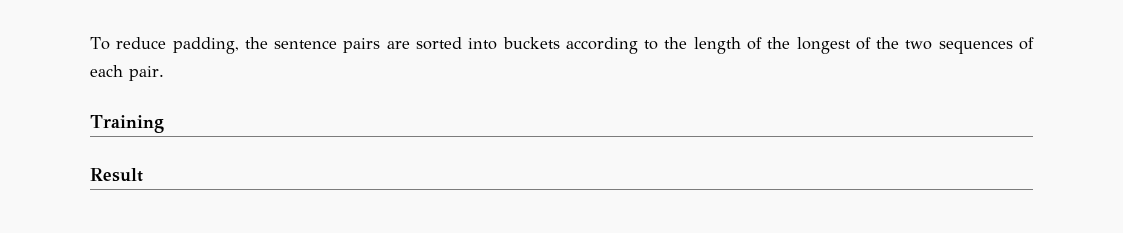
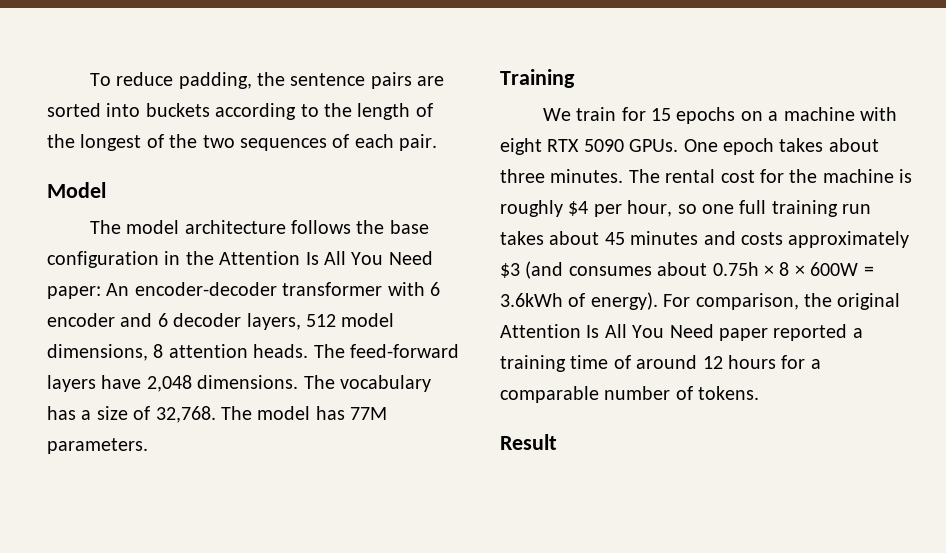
[90,115,164,133] Training -> [47,182,106,198] [89,220,429,234] [47,251,433,268] [47,282,440,299] [47,313,395,330] [47,344,459,361] [47,375,431,392] [47,406,388,423] [47,438,148,454] [500,69,575,88] [542,107,898,124] [500,138,879,155] [500,169,913,183] [500,200,872,217] [500,231,910,248] [500,261,874,279] [500,292,901,310] [500,324,863,341] [500,355,821,372] [500,386,760,403] Model // The model architecture follows the base configuration in the Attention Is All You Need paper: An encoder-decoder transformer with 6 encoder and 6 decoder layers, 512 model dimensions, 8 attention heads. The feed-forward layers have 2,048 dimensions. The vocabulary has a size of 32,768. The model has 77M parameters. // Training // We train for 15 epochs on a machine with eight RTX 5090 GPUs. One epoch takes about three minutes. The rental cost for the machine is roughly $4 per hour, so one full training run takes about 45 minutes and costs approximately $3 (and consumes about 0.75h × 8 × 600W = 3.6kWh of energy). For comparison, the original Attention Is All You Need paper reported a training time of around 12 hours for a comparable number of tokens.

